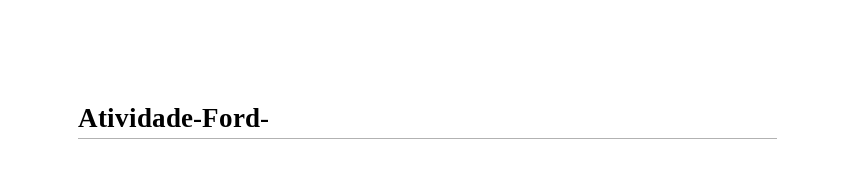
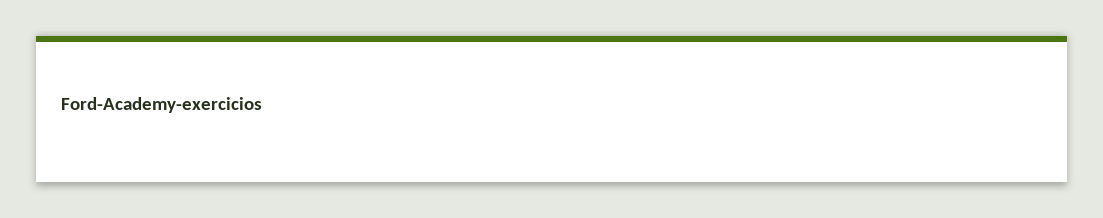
[78,108,269,127] Atividade-Ford- -> [61,97,262,113] Ford-Academy-exercicios

